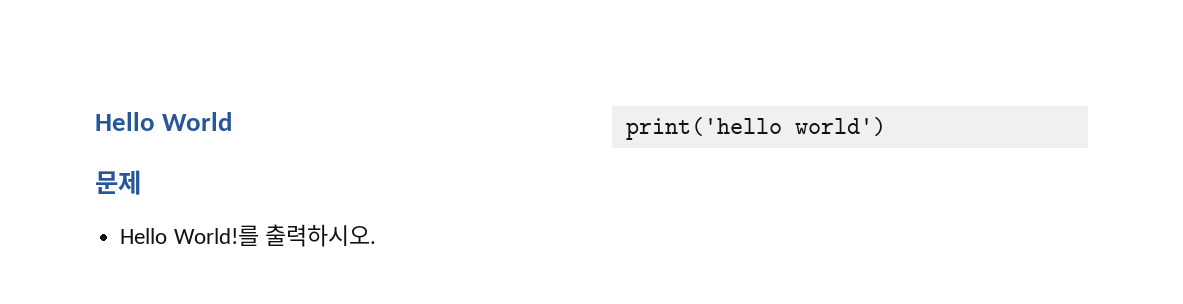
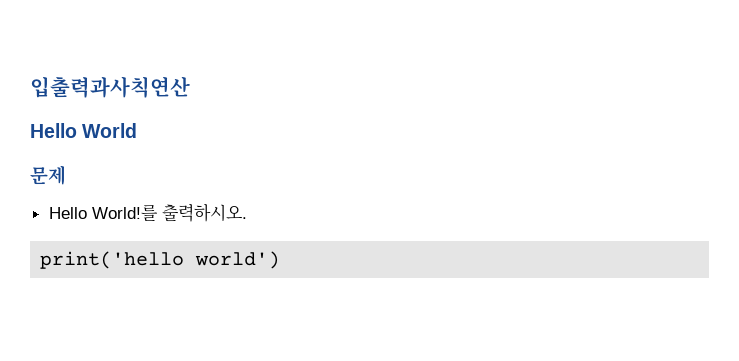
(95, 121) none -> [30,76,190,98] 입출력과사칙연산 //

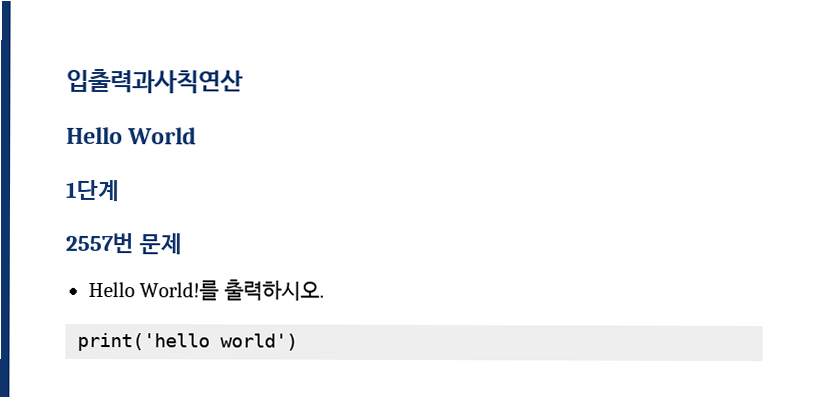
(138, 130) none -> [65,179,120,202] [65,232,134,254] 1단계 // 2557번

